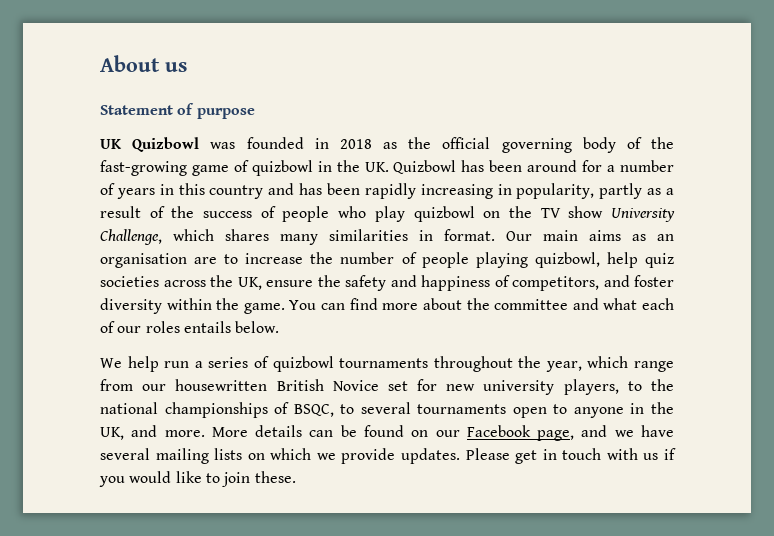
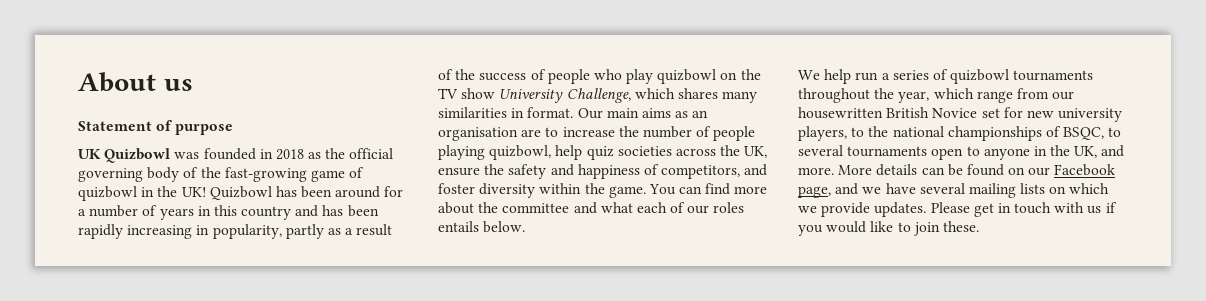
[364,162,389,172] UK. -> [181,187,206,197] UK!

